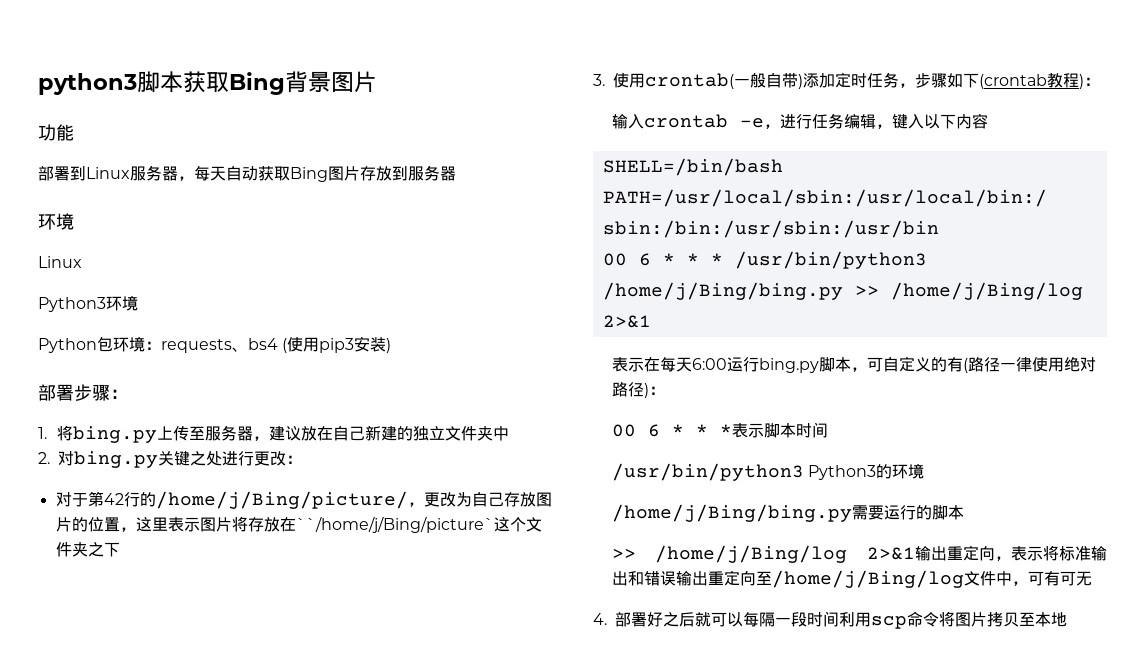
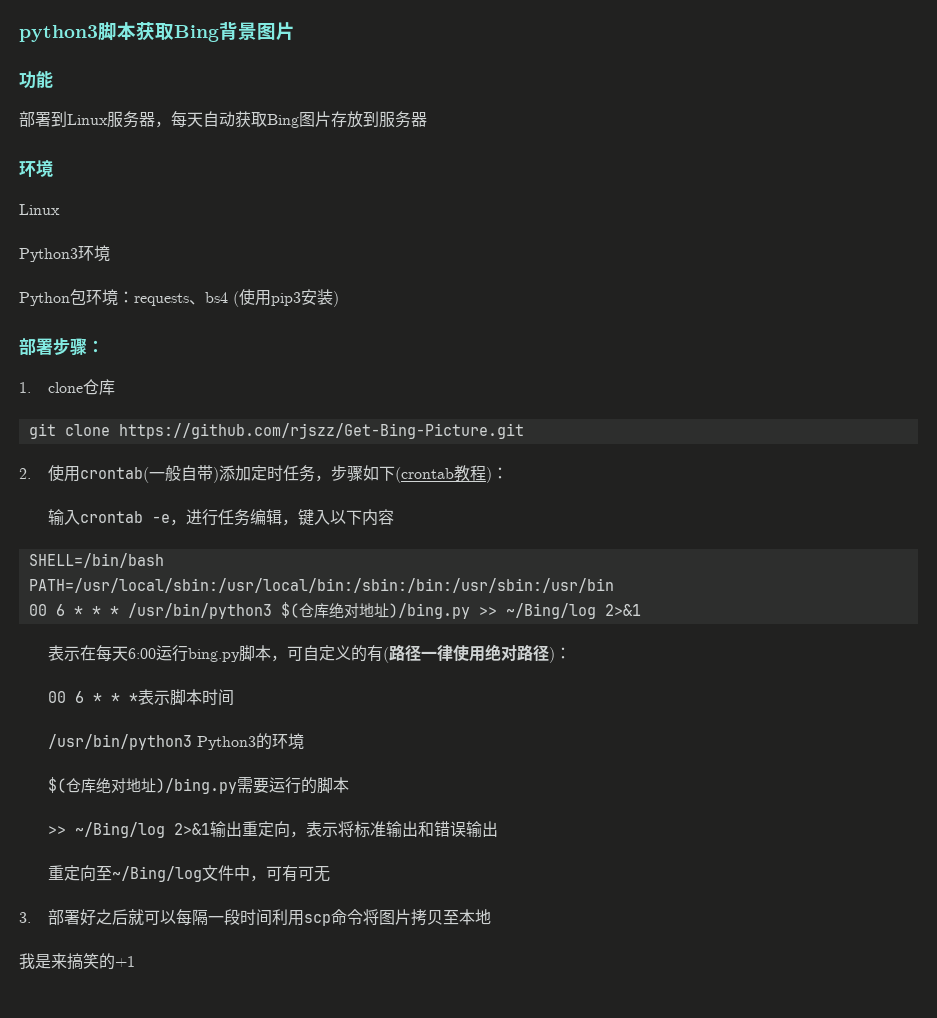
[56,425,509,443] [38,451,302,468] [55,491,552,509] [55,516,542,533] [55,542,120,557] [593,74,605,86] 将bing.py上传至服务器，建议放在自己新建的独立文件夹中 // 2.对bing.py关键之处进行更改： // 对于第42行的/home/j/Bing/picture/，更改为自己存放图片的位置，这里表示图片将存放在``/home/j/Bing/picture`这个文件夹之下 // 3. -> [47,379,115,395] [28,423,524,439] [19,468,31,479] clone仓库 // git clone https://github.com/rjszz/Get-Bing-Picture.git // 2.
[602,282,1083,300] /home/j/Bing/bing.py >> /home/j/Bing/log -> [280,602,596,619] $(仓库绝对地址)/bing.py >> ~/Bing/log
[611,504,852,522] /home/j/Bing/bing.py -> [47,777,237,794] $(仓库绝对地址)/bing.py
[655,545,848,563] /home/j/Bing/log -> [74,822,165,838] ~/Bing/log
(708, 578) none -> (498, 829) //
[771,570,964,588] /home/j/Bing/log -> [111,866,202,882] ~/Bing/log
[593,613,607,625] 4. -> [19,912,31,923] 3.
(1067, 619) none -> [19,953,135,970] // 我是来搞笑的+1

